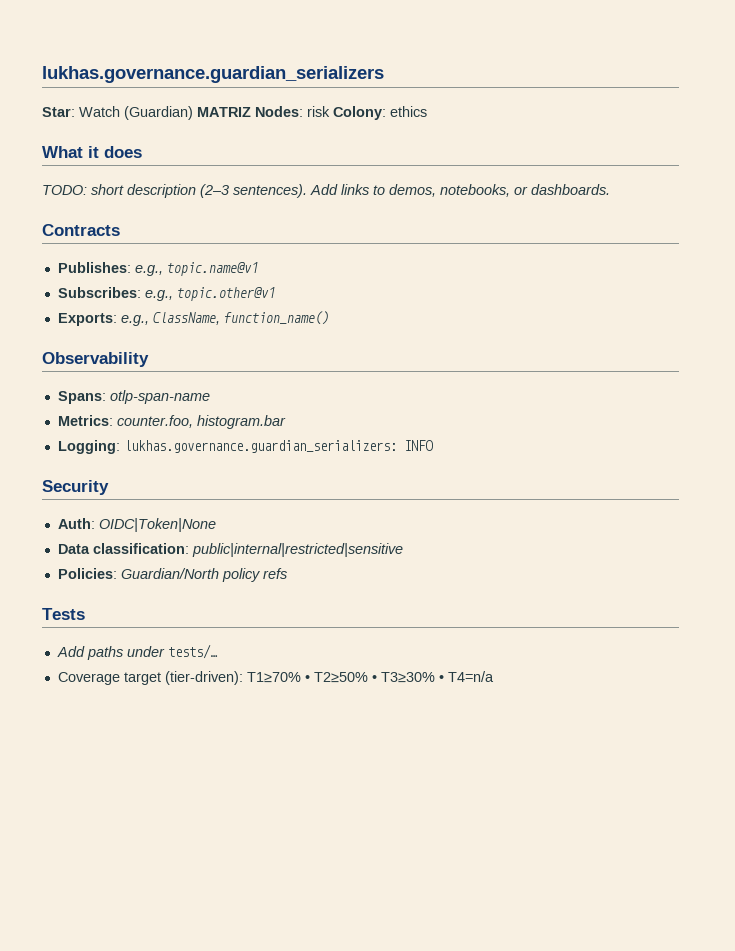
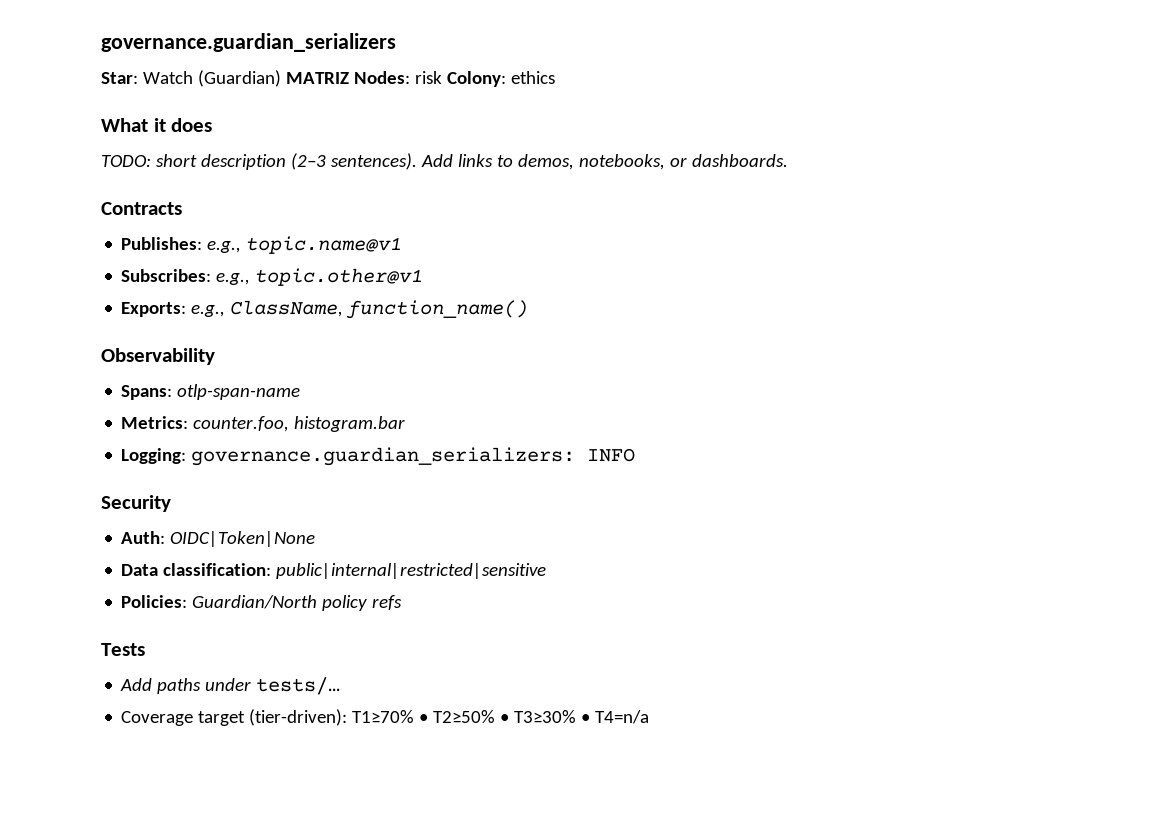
[42,66,384,83] lukhas.governance.guardian_serializers -> [101,33,396,52] governance.guardian_serializers
[123,440,397,453] lukhas.governance.guardian_serializers: -> [191,447,576,466] governance.guardian_serializers:

